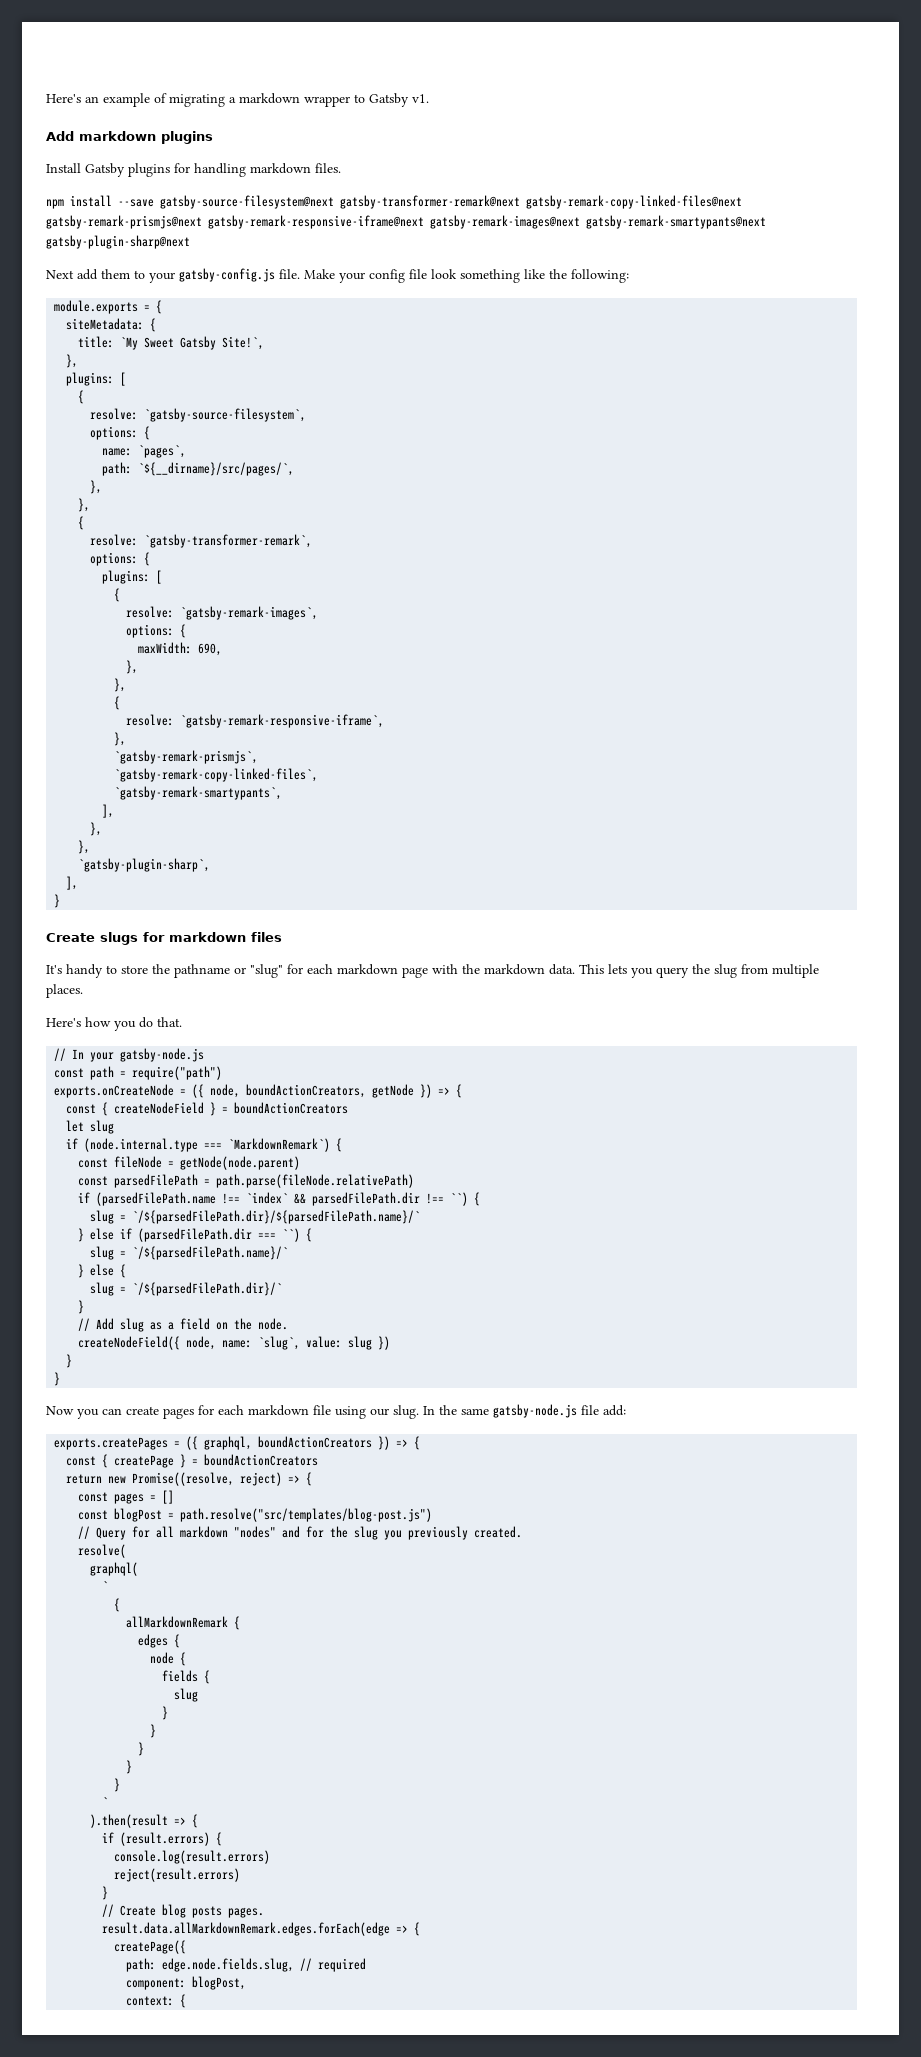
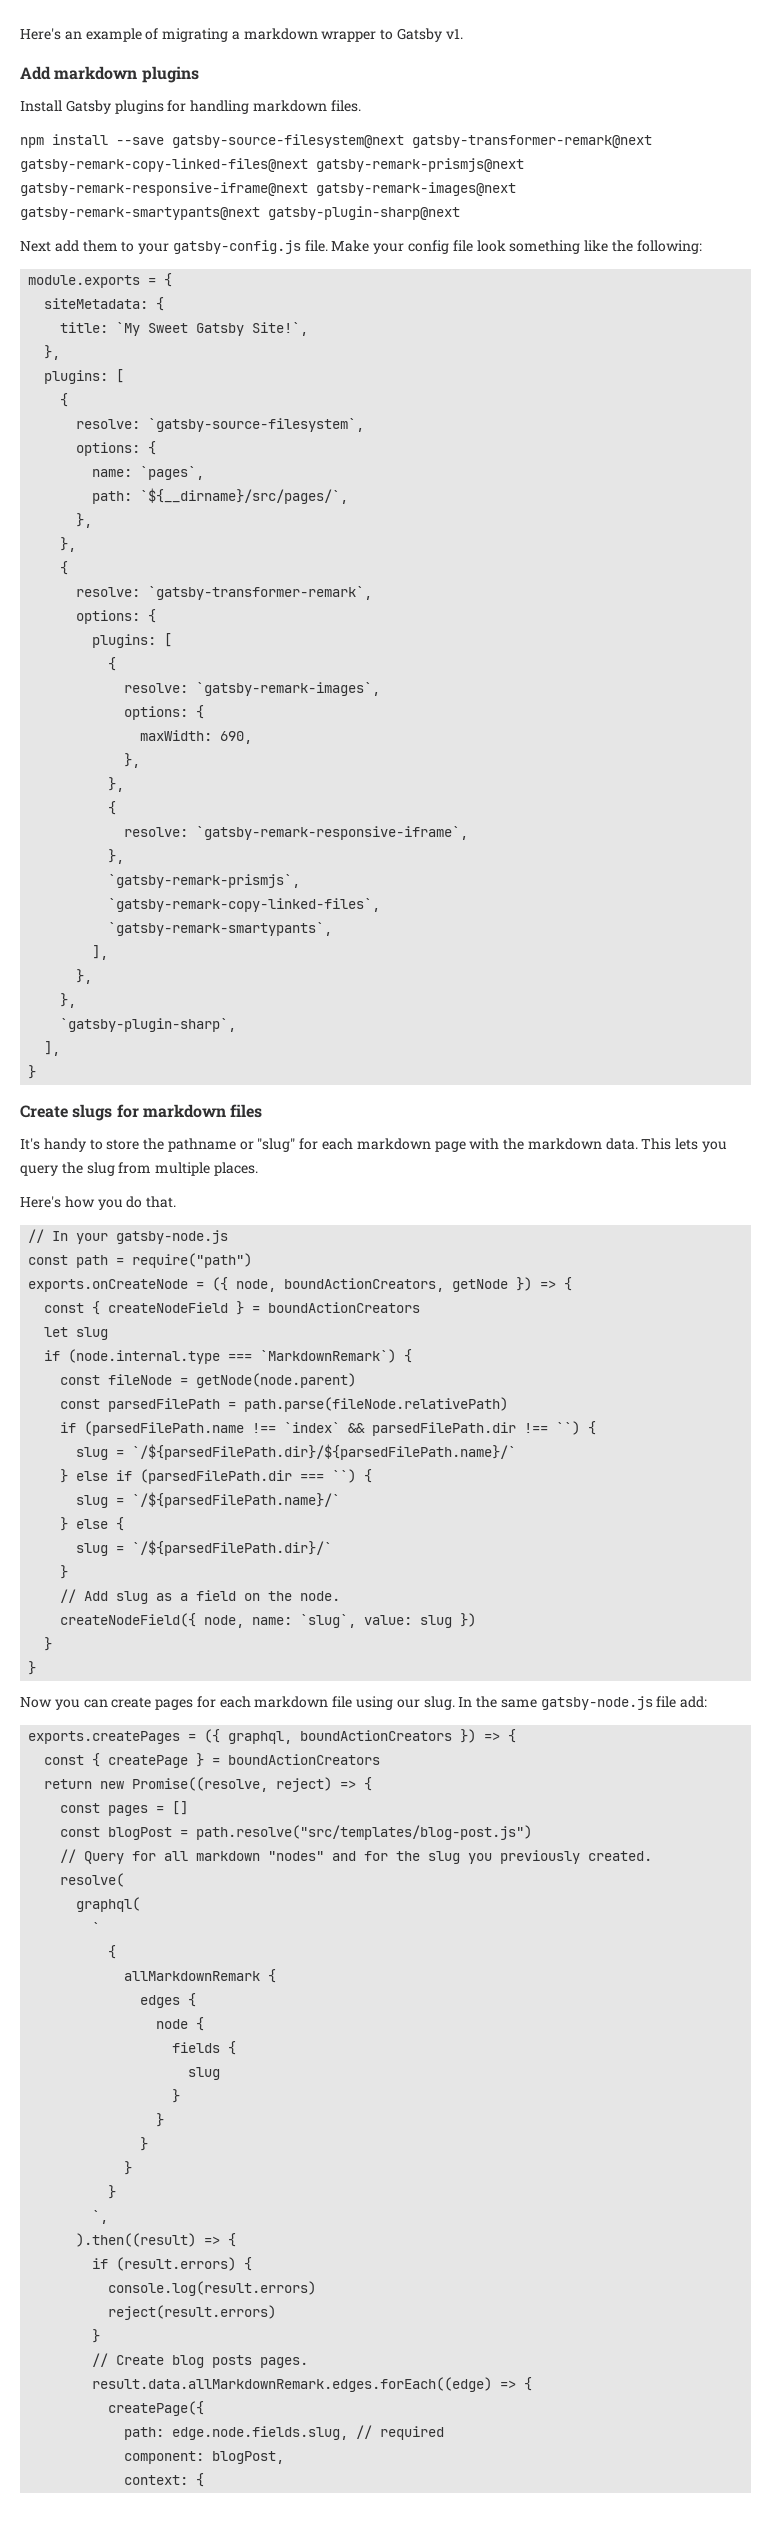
[102,1797,109,1807] [90,1814,169,1828] ` // ).then(result -> [92,2210,109,2224] [76,2233,197,2247] `, // ).then((result)
[102,1922,391,1936] result.data.allMarkdownRemark.edges.forEach(edge -> [92,2377,493,2392] result.data.allMarkdownRemark.edges.forEach((edge)

